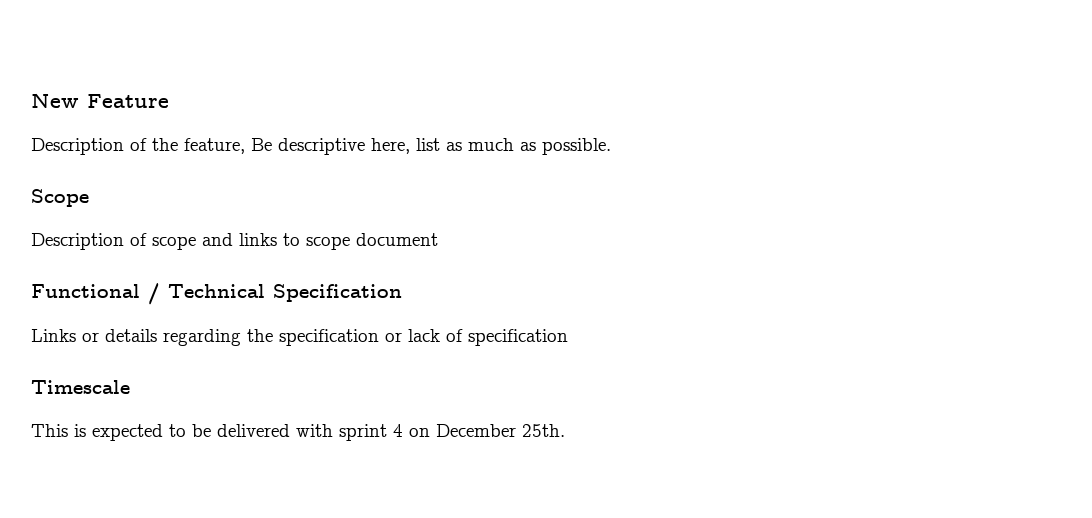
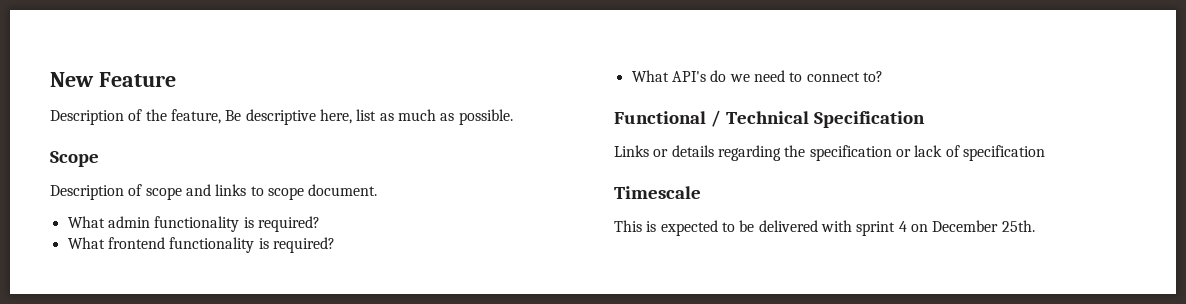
[356,233,438,246] document -> [308,184,378,196] [67,216,320,232] [67,237,335,253] [631,70,883,82] document. // What admin functionality is required? // What frontend functionality is required? // What API's do we need to connect to?

